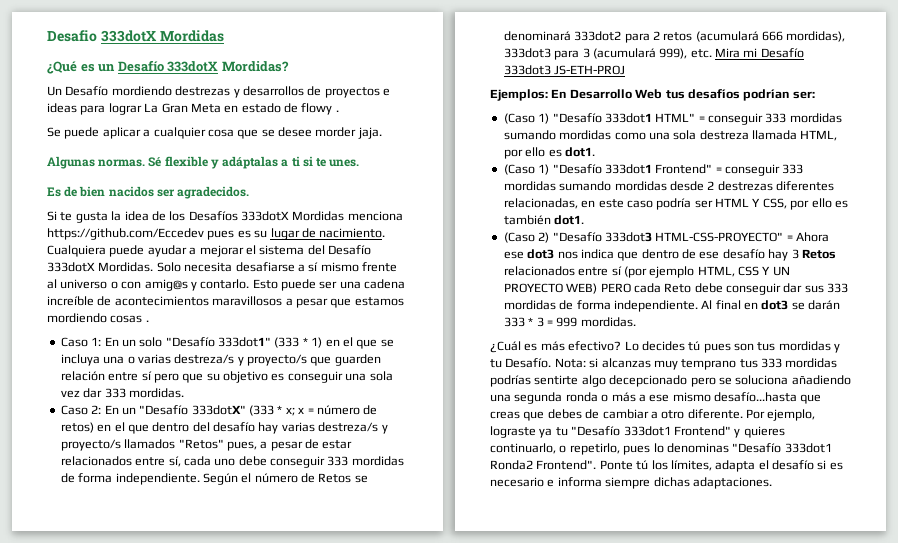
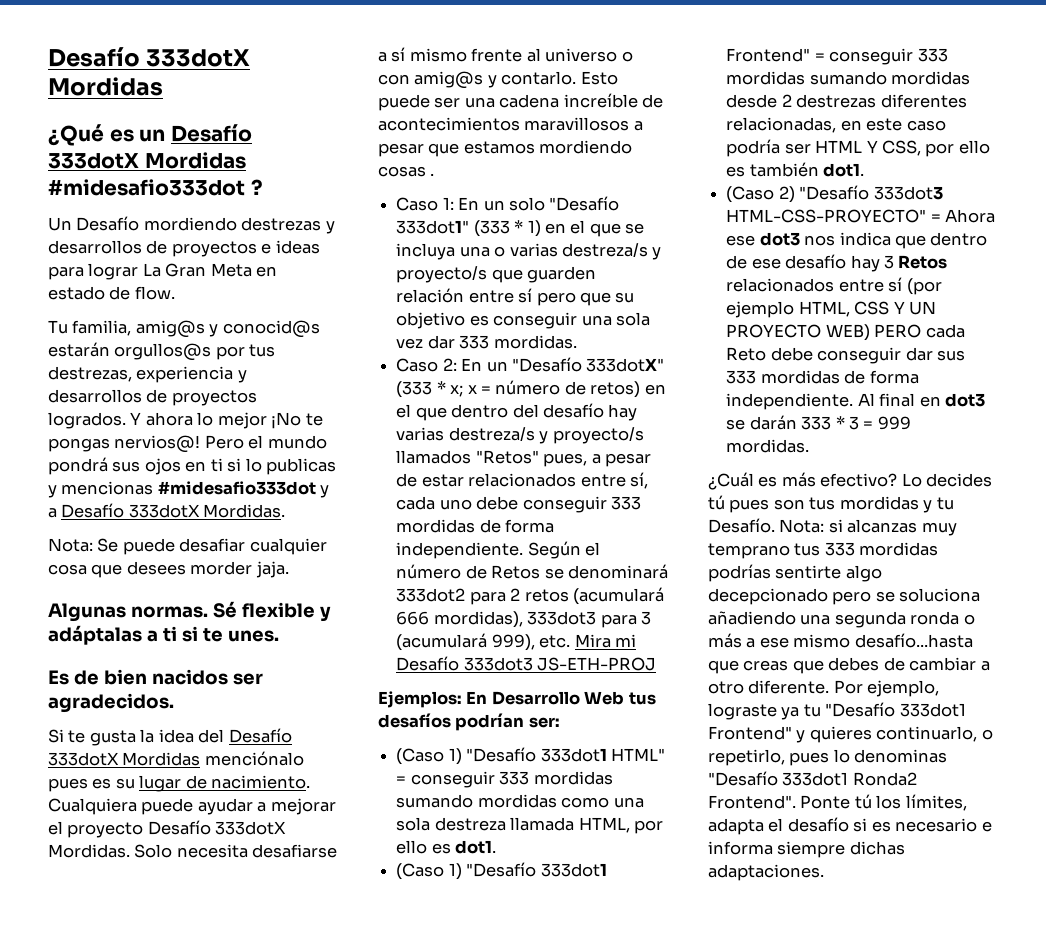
[47,30,97,42] Desafio -> [48,47,140,67] Desafío
[221,61,289,72] Mordidas? -> [144,152,246,169] [48,179,263,196] Mordidas #midesafio333dot ?
[301,103,339,115] [47,127,151,139] flowy . // Se puede aplicar a -> [134,286,175,300] [48,320,320,338] [48,342,276,361] [48,366,247,383] [48,389,257,406] [48,412,323,429] [48,435,327,453] [48,457,337,475] [48,481,330,498] [48,503,286,518] [48,538,246,555] flow. // Tu familia, amig@s y conocid@s estarán orgullos@s por tus destrezas, experiencia y desarrollos de proyectos logrados. Y ahora lo mejor ¡No te pongas nervios@! Pero el mundo pondrá sus ojos en ti si lo publicas y mencionas #midesafio333dot y a Desafío 333dotX Mordidas. // Nota: Se puede desafiar
[261,127,312,137] se desee -> [126,561,186,575] desees
[151,211,403,221] [47,228,204,240] de los Desafíos 333dotX Mordidas menciona https://github.com/Eccedev -> [198,728,292,743] [48,751,304,766] del Desafío 333dotX Mordidas menciónalo
[259,245,325,255] sistema del -> [67,822,144,838] proyecto

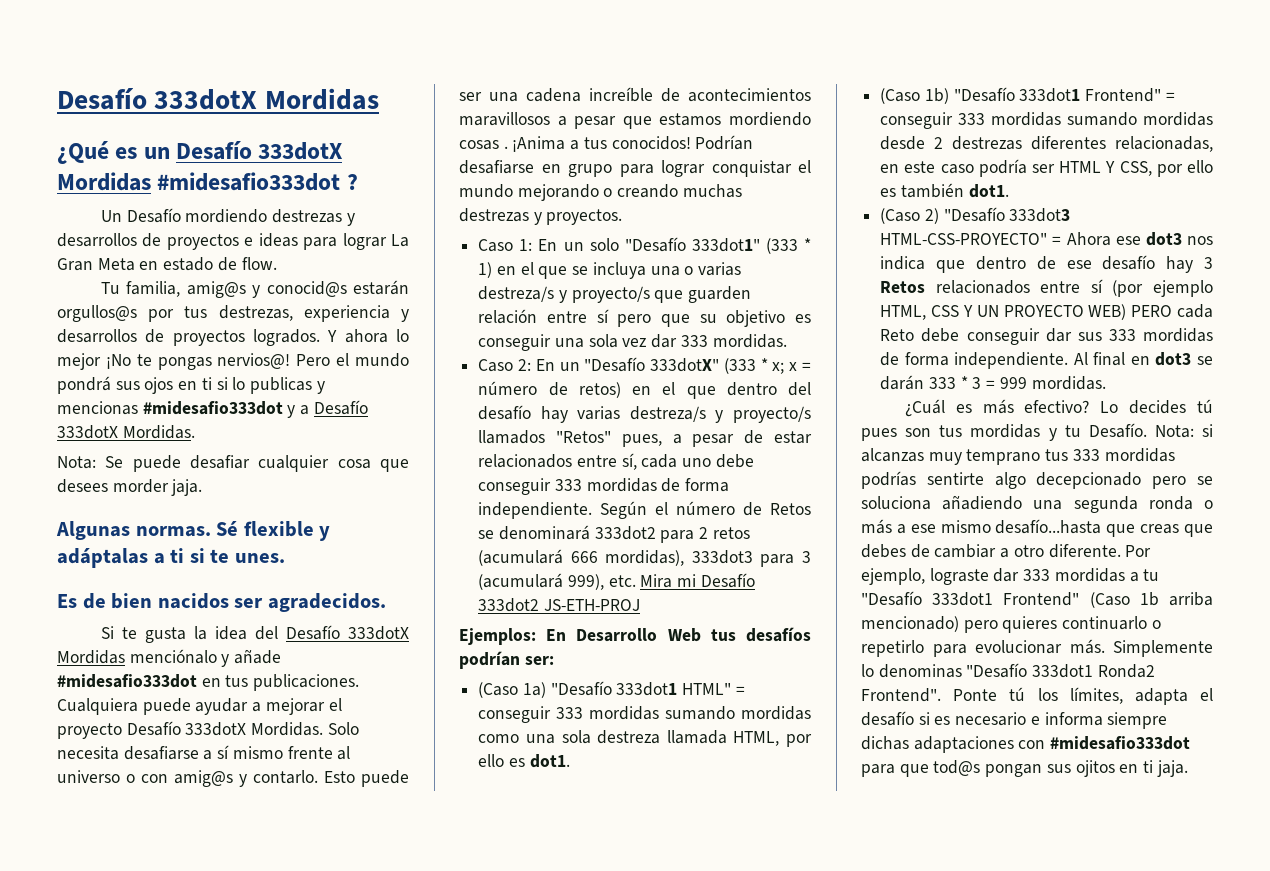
[48,775,311,792] pues es su lugar de nacimiento. -> [221,649,282,667] [57,674,360,691] y añade #midesafio333dot en tus publicaciones.
(435, 175) none -> [512,135,754,152] [459,160,811,177] [459,184,742,201] [459,208,623,225] ¡Anima a tus conocidos! Podrían desafiarse en grupo para lograr conquistar el mundo mejorando o creando muchas destrezas y proyectos.
[463,657,533,671] 333dot3 -> [478,598,540,612] 333dot2
[448,748,462,765] 1) -> [522,682,546,698] 1a)
[448,863,462,880] 1) -> [924,88,949,104] 1b)
[781,702,966,720] [708,726,993,743] [708,749,830,766] ya tu "Desafío 333dot1 Frontend" y quieres continuarlo, o repetirlo, pues -> [993,568,1160,582] [861,591,1213,608] [861,616,1161,633] [861,639,1213,657] dar 333 mordidas a tu "Desafío 333dot1 Frontend" (Caso 1b arriba mencionado) pero quieres continuarlo o repetirlo para evolucionar más. Simplemente
[708,864,824,881] adaptaciones. -> [913,736,1191,753] [861,760,1188,777] adaptaciones con #midesafio333dot para que tod@s pongan sus ojitos en ti jaja.

